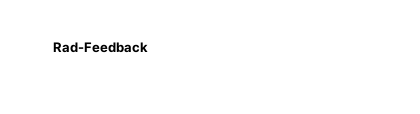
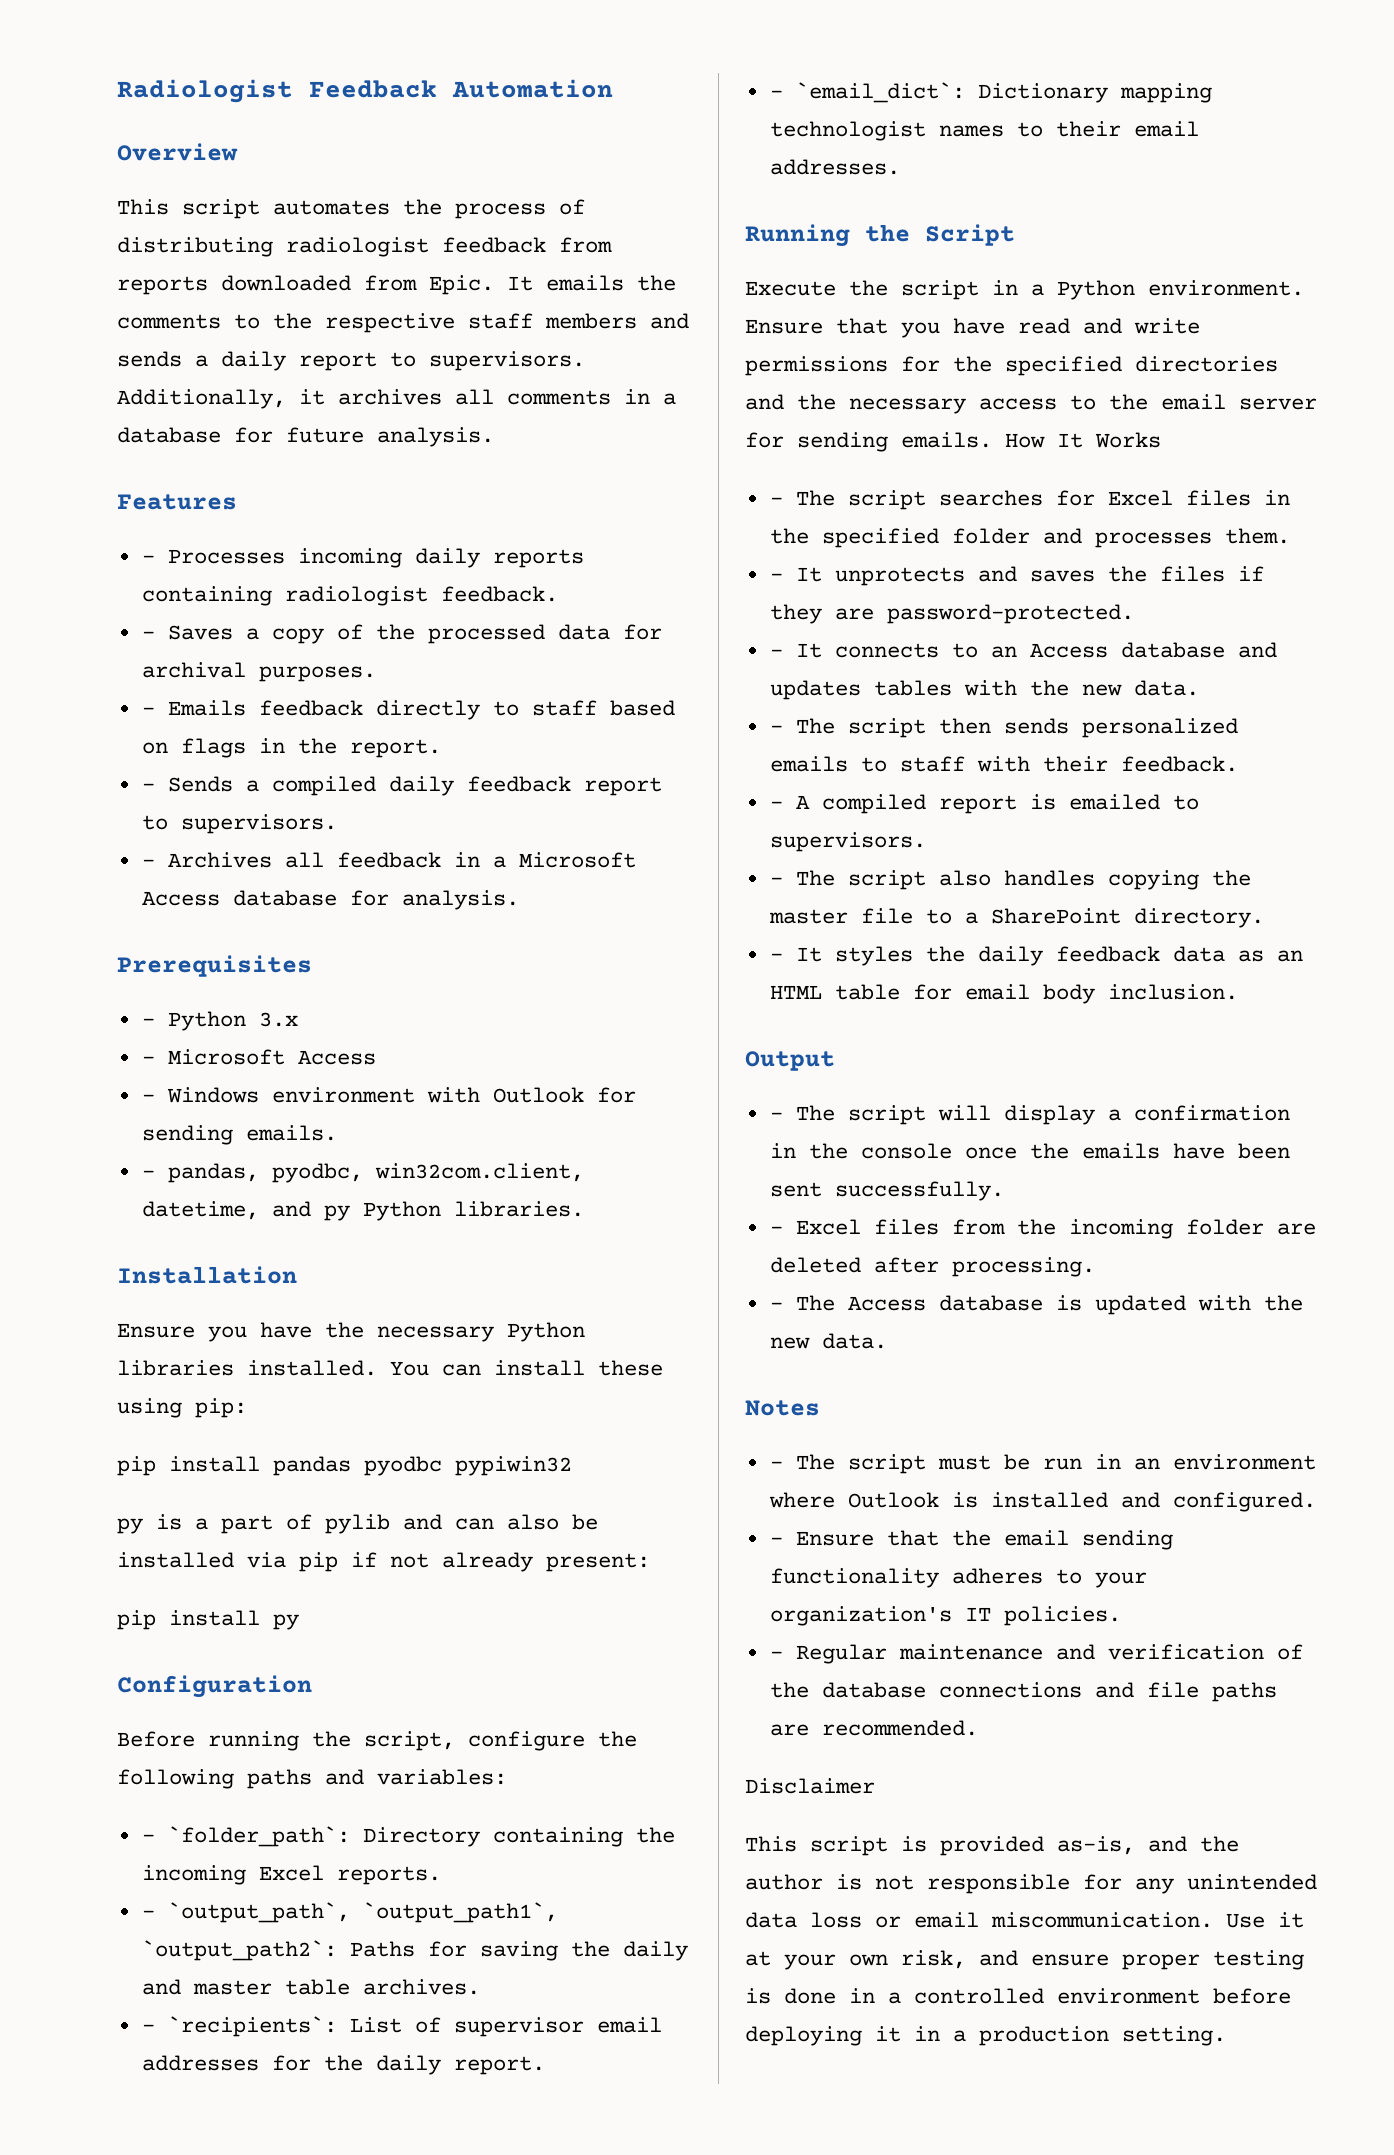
[53,42,148,53] Rad-Feedback -> [117,79,613,103] [117,143,238,161] [117,199,585,219] [117,237,612,257] [117,275,676,295] [117,313,689,333] [117,351,585,371] [117,389,676,409] [117,427,494,447] [117,494,237,510] [141,548,584,568] [141,586,558,606] [141,624,662,644] [141,662,376,682] [141,700,675,720] [141,738,441,758] [141,776,662,796] [141,814,337,834] [141,852,636,868] [141,890,519,910] [117,955,312,977] [141,1011,298,1031] [141,1049,376,1065] [141,1087,636,1103] [141,1125,337,1145] [141,1163,584,1183] [141,1201,584,1221] [117,1266,297,1284] [117,1322,585,1342] [117,1360,663,1376] [117,1398,247,1418] [117,1456,572,1476] [117,1514,598,1534] [117,1552,650,1572] [117,1610,299,1630] [117,1675,312,1698] [117,1731,637,1751] [117,1769,507,1789] [141,1826,675,1847] [141,1865,441,1885] [141,1902,558,1923] [141,1940,688,1961] [141,1979,480,1995] [141,2016,662,2037] [141,2055,545,2075] [769,82,1212,103] [769,121,1199,141] [769,159,900,175] [745,224,1015,247] [745,280,1304,300] [745,318,1200,338] [745,356,1278,376] [745,394,1317,414] [745,432,1161,452] [769,490,1290,510] [769,528,1290,548] [769,566,1264,586] [769,604,1134,624] [769,642,1277,658] [769,680,1199,700] [769,718,1238,738] [769,756,1238,772] [769,794,1199,814] [769,832,926,852] [769,870,1251,890] [768,908,1264,928] [769,946,1303,966] [769,984,1238,1004] [745,1051,835,1071] [769,1105,1290,1125] [769,1143,1290,1159] [769,1181,1004,1201] [769,1219,1316,1239] [769,1257,1095,1277] [769,1295,1303,1315] [769,1333,887,1349] [745,1400,820,1416] [769,1454,1316,1474] [768,1492,1316,1512] [769,1530,1173,1550] [769,1568,1147,1588] [769,1606,1121,1626] [769,1644,1303,1664] [769,1682,1277,1702] [769,1720,978,1736] [745,1778,875,1794] [745,1836,1239,1856] [745,1874,1317,1894] [745,1912,1304,1928] [745,1950,1304,1970] [745,1988,1291,2004] [745,2026,1226,2046] Radiologist Feedback Automation // Overview // This script automates the process of distributing radiologist feedback from reports downloaded from Epic. It emails the comments to the respective staff members and sends a daily report to supervisors. Additionally, it archives all comments in a database for future analysis. // Features // - Processes incoming daily reports containing radiologist feedback. // - Saves a copy of the processed data for archival purposes. // - Emails feedback directly to staff based on flags in the report. // - Sends a compiled daily feedback report to supervisors. // - Archives all feedback in a Microsoft Access database for analysis. // Prerequisites // - Python 3.x // - Microsoft Access // - Windows environment with Outlook for sending emails. // - pandas, pyodbc, win32com.client, datetime, and py Python libraries. // Installation // Ensure you have the necessary Python libraries installed. You can install these using pip: // pip install pandas pyodbc pypiwin32 // py is a part of pylib and can also be installed via pip if not already present: // pip install py // Configuration // Before running the script, configure the following paths and variables: // - `folder_path`: Directory containing the incoming Excel reports. // - `output_path`, `output_path1`, `output_path2`: Paths for saving the daily and master table archives. // - `recipients`: List of supervisor email addresses for the daily report. // - `email_dict`: Dictionary mapping technologist names to their email addresses. // Running the Script // Execute the script in a Python environment. Ensure that you have read and write permissions for the specified directories and the necessary access to the email server for sending emails. How It Works // - The script searches for Excel files in the specified folder and processes them. // - It unprotects and saves the files if they are password-protected. // - It connects to an Access database and updates tables with the new data. // - The script then sends personalized emails to staff with their feedback. // - A compiled report is emailed to supervisors. // - The script also handles copying the master file to a SharePoint directory. // - It styles the daily feedback data as an HTML table for email body inclusion. // Output // - The script will display a confirmation in the console once the emails have been sent successfully. // - Excel files from the incoming folder are deleted after processing. // - The Access database is updated with the new data. // Notes // - The script must be run in an environment where Outlook is installed and configured. // - Ensure that the email sending functionality adheres to your organization's IT policies. // - Regular maintenance and verification of the database connections and file paths are recommended. // Disclaimer // This script is provided as-is, and the author is not responsible for any unintended data loss or email miscommunication. Use it at your own risk, and ensure proper testing is done in a controlled environment before deploying it in a production setting.

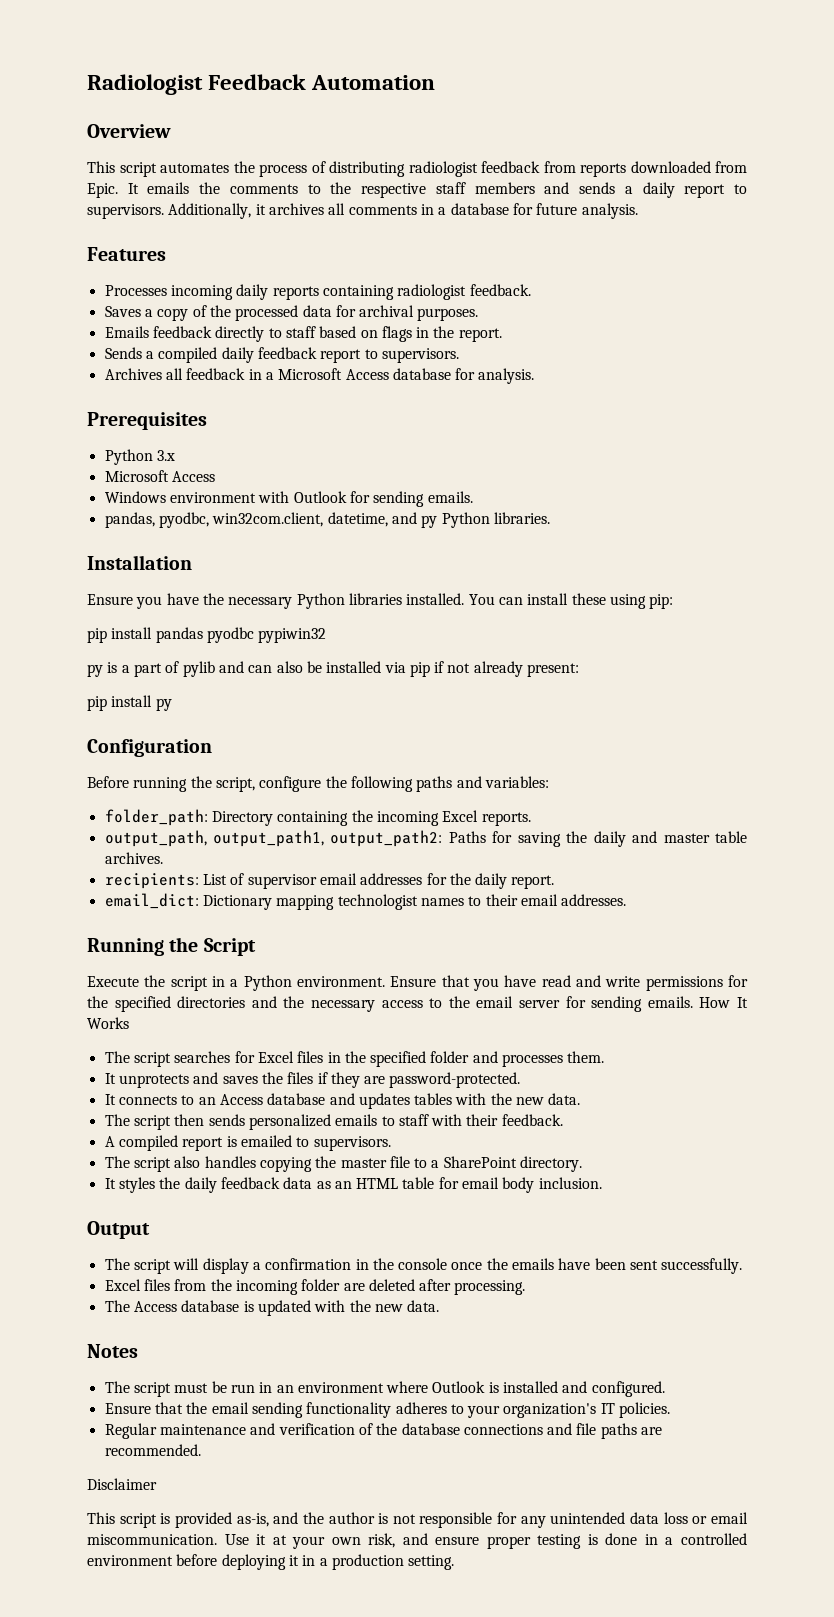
[141,555,155,563] - -> (166, 254) none
[141,631,155,639] - -> (531, 290) none
[141,707,155,715] - -> (479, 314) none
[141,783,155,791] - -> (502, 335) none
[141,859,155,867] - -> (459, 355) none
[141,1018,155,1026] - -> (207, 421) none
[141,1056,155,1064] - -> (175, 455) none
[141,1094,155,1102] - -> (215, 476) none
[141,1170,155,1178] - -> (473, 497) none
[141,1826,350,1847] - `folder_path`: -> [104,809,208,826] folder_path:
[141,1902,558,1923] [141,1940,337,1961] - `output_path`, `output_path1`, `output_path2`: -> [104,830,443,847] output_path, output_path1, output_path2:
[141,2016,337,2037] - `recipients`: -> [104,873,199,889] recipients:
[769,82,965,103] - `email_dict`: -> [104,893,199,909] email_dict:
[769,497,783,505] - -> (129, 1023) none
[769,573,783,581] - -> (605, 1057) none
[769,649,783,657] - -> (521, 1080) none
[769,725,783,733] - -> (581, 1099) none
[769,801,783,809] - -> (563, 1120) none
[769,877,783,885] - -> (391, 1143) none
[769,953,783,961] - -> (583, 1164) none
[769,1112,783,1120] - -> (150, 1230) none
[769,1226,783,1234] - -> (743, 1266) none
[769,1302,783,1310] - -> (526, 1287) none
[769,1461,783,1469] - -> (138, 1351) none
[769,1537,783,1545] - -> (665, 1389) none
[769,1651,783,1659] - -> (671, 1410) none

